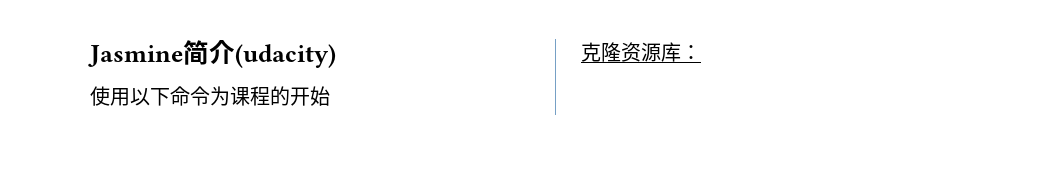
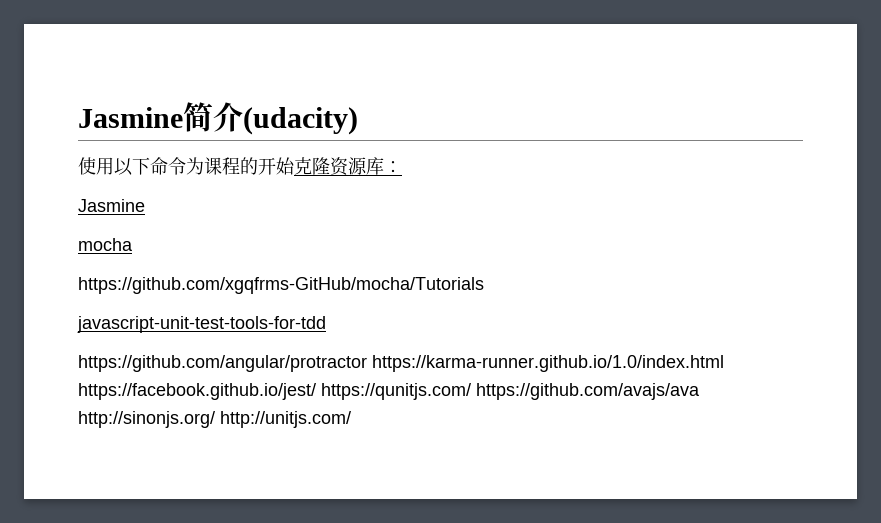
(330, 96) // -> (295, 166) none
(701, 52) none -> [78,199,145,212] [78,238,133,251] [78,277,484,294] [77,316,326,333] [78,355,724,372] [78,383,700,400] [78,411,351,428] // Jasmine // mocha // https://github.com/xgqfrms-GitHub/mocha/Tutorials // javascript-unit-test-tools-for-tdd // https://github.com/angular/protractor https://karma-runner.github.io/1.0/index.html https://facebook.github.io/jest/ https://qunitjs.com/ https://github.com/avajs/ava http://sinonjs.org/ http://unitjs.com/

